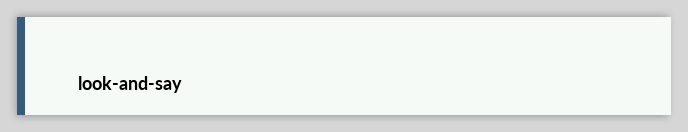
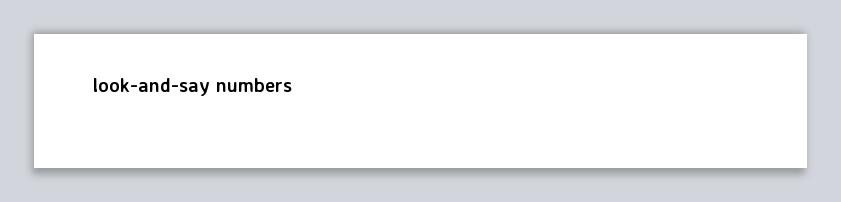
(182, 84) none -> [216,78,292,92] numbers

